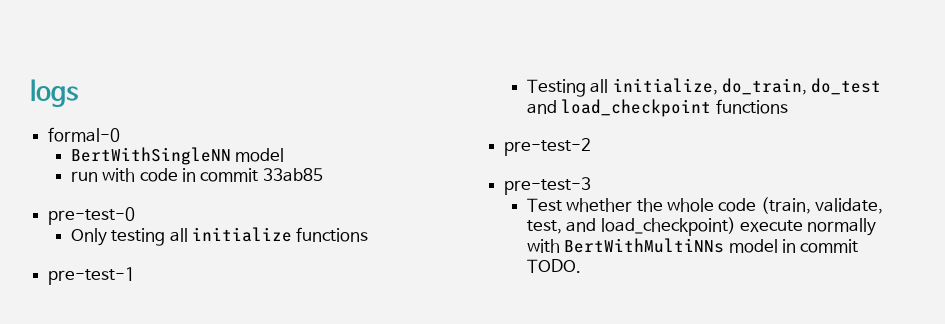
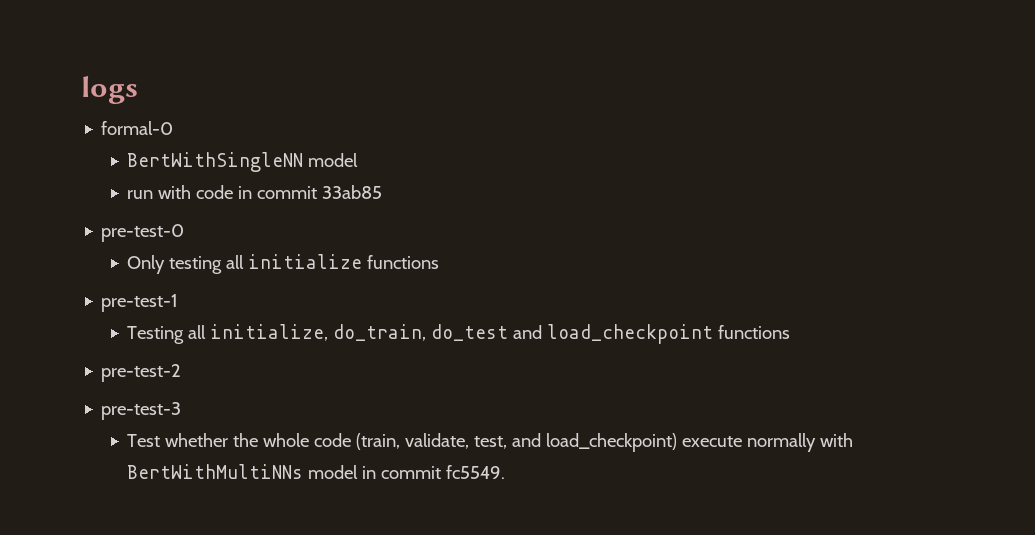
[526,259,581,273] TODO. -> [446,465,506,479] fc5549.

